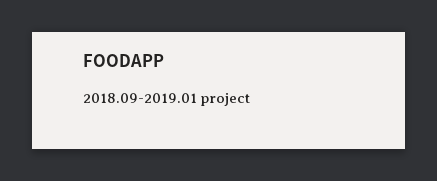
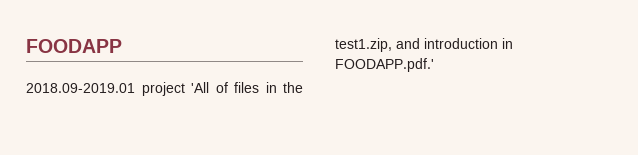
(251, 99) none -> [191,82,303,93] [335,38,513,52] [335,58,434,72] 'All of files in the test1.zip, and introduction in FOODAPP.pdf.'

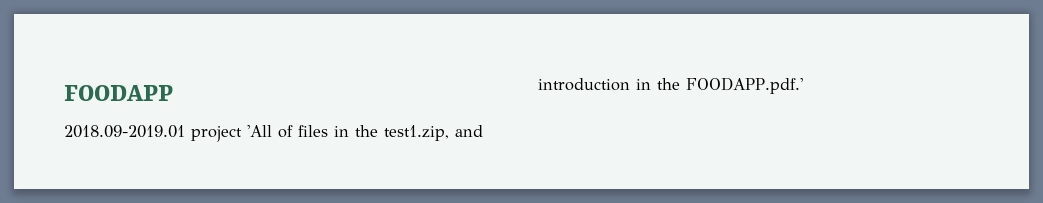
(513, 43) none -> [657,78,680,90] the

